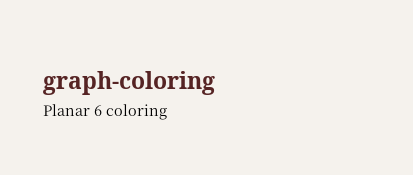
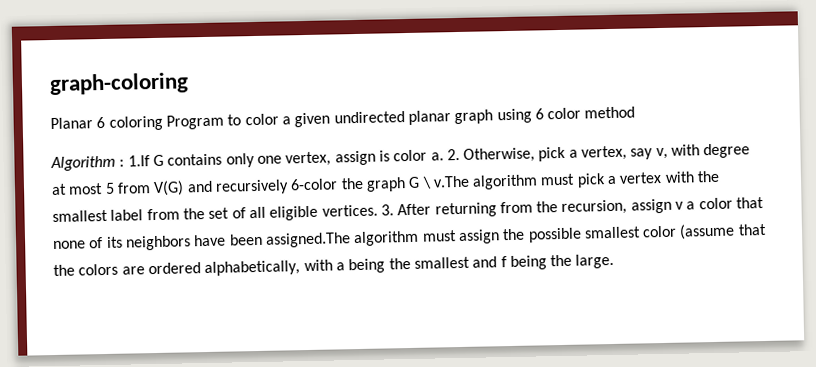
(167, 112) none -> [165,106,636,130] [50,143,751,172] [51,170,721,197] [52,196,765,223] [53,223,767,251] [53,253,615,277] Program to color a given undirected planar graph using 6 color method // Algorithm : 1.If G contains only one vertex, assign is color a. 2. Otherwise, pick a vertex, say v, with degree at most 5 from V(G) and recursively 6-color the graph G \ v.The algorithm must pick a vertex with the smallest label from the set of all eligible vertices. 3. After returning from the recursion, assign v a color that none of its neighbors have been assigned.The algorithm must assign the possible smallest color (assume that the colors are ordered alphabetically, with a being the smallest and f being the large.

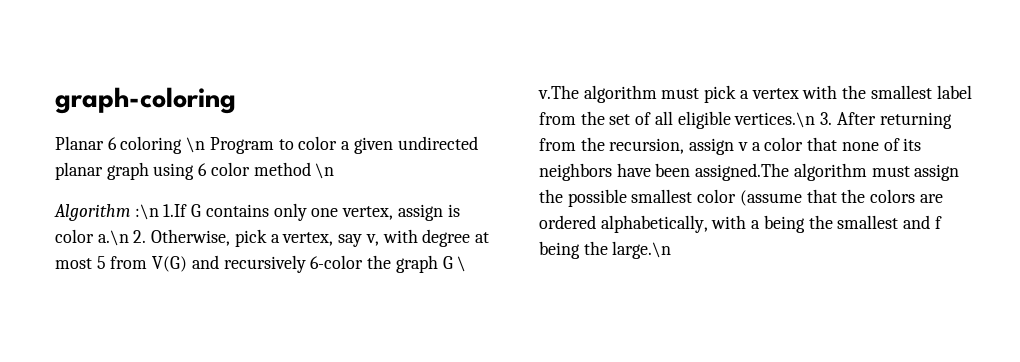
(163, 123) none -> [186,137,206,153] \n
(636, 112) none -> [315,163,335,179] \n
[119,159,125,167] : -> [134,204,159,220] :\n
[430,152,444,161] a. -> [97,230,129,246] a.\n
[321,204,378,217] vertices. -> [734,112,816,128] vertices.\n
[575,253,615,269] large. -> [612,241,672,259] large.\n

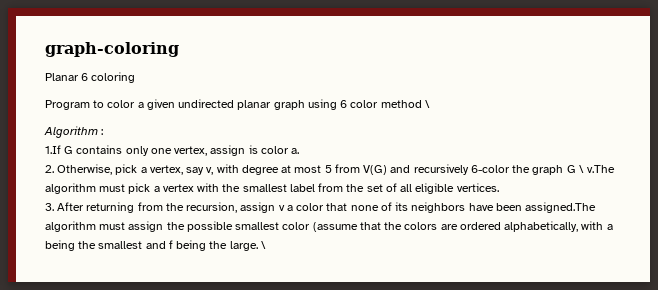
[186,137,206,153] \n -> (136, 77) //
[315,163,335,179] \n -> [424,100,430,108] \
[134,204,159,220] :\n -> [101,129,104,135] : //
[97,230,129,246] a.\n -> [291,148,300,154] a. //
[734,112,816,128] vertices.\n -> [456,183,499,192] vertices. //
[612,241,672,259] large.\n -> [229,241,266,251] large. \

